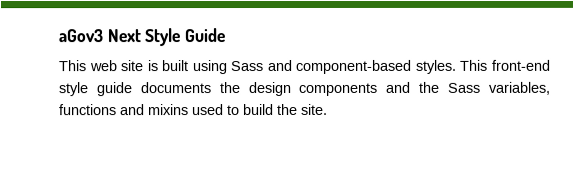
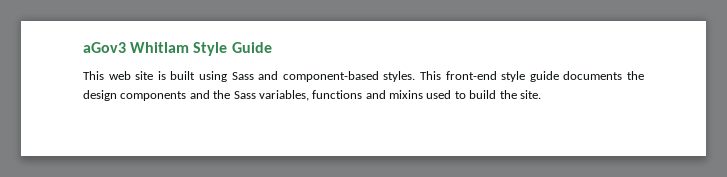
[106,29,141,43] Next -> [130,42,190,53] Whitlam

